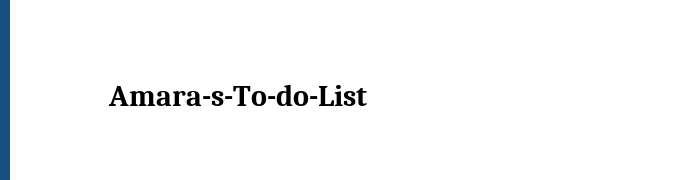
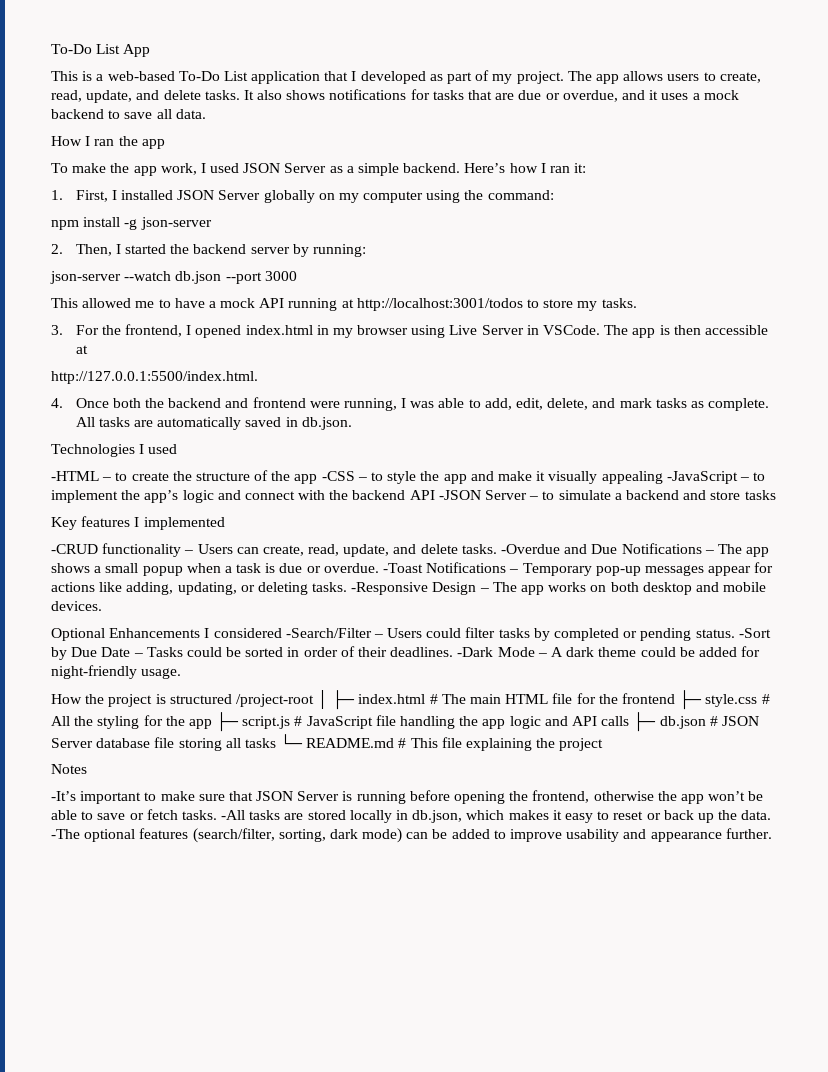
[108,84,367,106] Amara-s-To-do-List -> [51,44,151,57] [51,70,761,84] [51,89,739,103] [51,109,206,119] [51,136,165,149] [51,163,587,176] [51,190,554,203] [51,217,212,230] [51,244,366,257] [50,271,297,284] [51,298,637,311] [51,324,768,338] [75,345,88,354] [51,371,258,384] [51,397,770,411] [75,417,352,430] [51,444,178,457] [51,470,766,484] [51,490,776,503] [51,516,225,530] [51,543,770,557] [51,562,774,576] [51,582,767,595] [51,601,102,611] [51,627,771,641] [51,646,761,660] [51,665,182,679] [51,690,770,710] [51,712,759,732] [51,734,604,751] [51,764,87,774] [51,790,764,804] [51,809,772,823] [51,828,772,843] To-Do List App // This is a web-based To-Do List application that I developed as part of my project. The app allows users to create, read, update, and delete tasks. It also shows notifications for tasks that are due or overdue, and it uses a mock backend to save all data. // How I ran the app // To make the app work, I used JSON Server as a simple backend. Here’s how I ran it: // 1. First, I installed JSON Server globally on my computer using the command: // npm install -g json-server // 2. Then, I started the backend server by running: // json-server --watch db.json --port 3000 // This allowed me to have a mock API running at http://localhost:3001/todos to store my tasks. // 3. For the frontend, I opened index.html in my browser using Live Server in VSCode. The app is then accessible at // http://127.0.0.1:5500/index.html. // 4. Once both the backend and frontend were running, I was able to add, edit, delete, and mark tasks as complete. All tasks are automatically saved in db.json. // Technologies I used // -HTML – to create the structure of the app -CSS – to style the app and make it visually appealing -JavaScript – to implement the app’s logic and connect with the backend API -JSON Server – to simulate a backend and store tasks // Key features I implemented // -CRUD functionality – Users can create, read, update, and delete tasks. -Overdue and Due Notifications – The app shows a small popup when a task is due or overdue. -Toast Notifications – Temporary pop-up messages appear for actions like adding, updating, or deleting tasks. -Responsive Design – The app works on both desktop and mobile devices. // Optional Enhancements I considered -Search/Filter – Users could filter tasks by completed or pending status. -Sort by Due Date – Tasks could be sorted in order of their deadlines. -Dark Mode – A dark theme could be added for night-friendly usage. // How the project is structured /project-root │ ├─ index.html # The main HTML file for the frontend ├─ style.css # All the styling for the app ├─ script.js # JavaScript file handling the app logic and API calls ├─ db.json # JSON Server database file storing all tasks └─ README.md # This file explaining the project // Notes // -It’s important to make sure that JSON Server is running before opening the frontend, otherwise the app won’t be able to save or fetch tasks. -All tasks are stored locally in db.json, which makes it easy to reset or back up the data. -The optional features (search/filter, sorting, dark mode) can be added to improve usability and appearance further.

